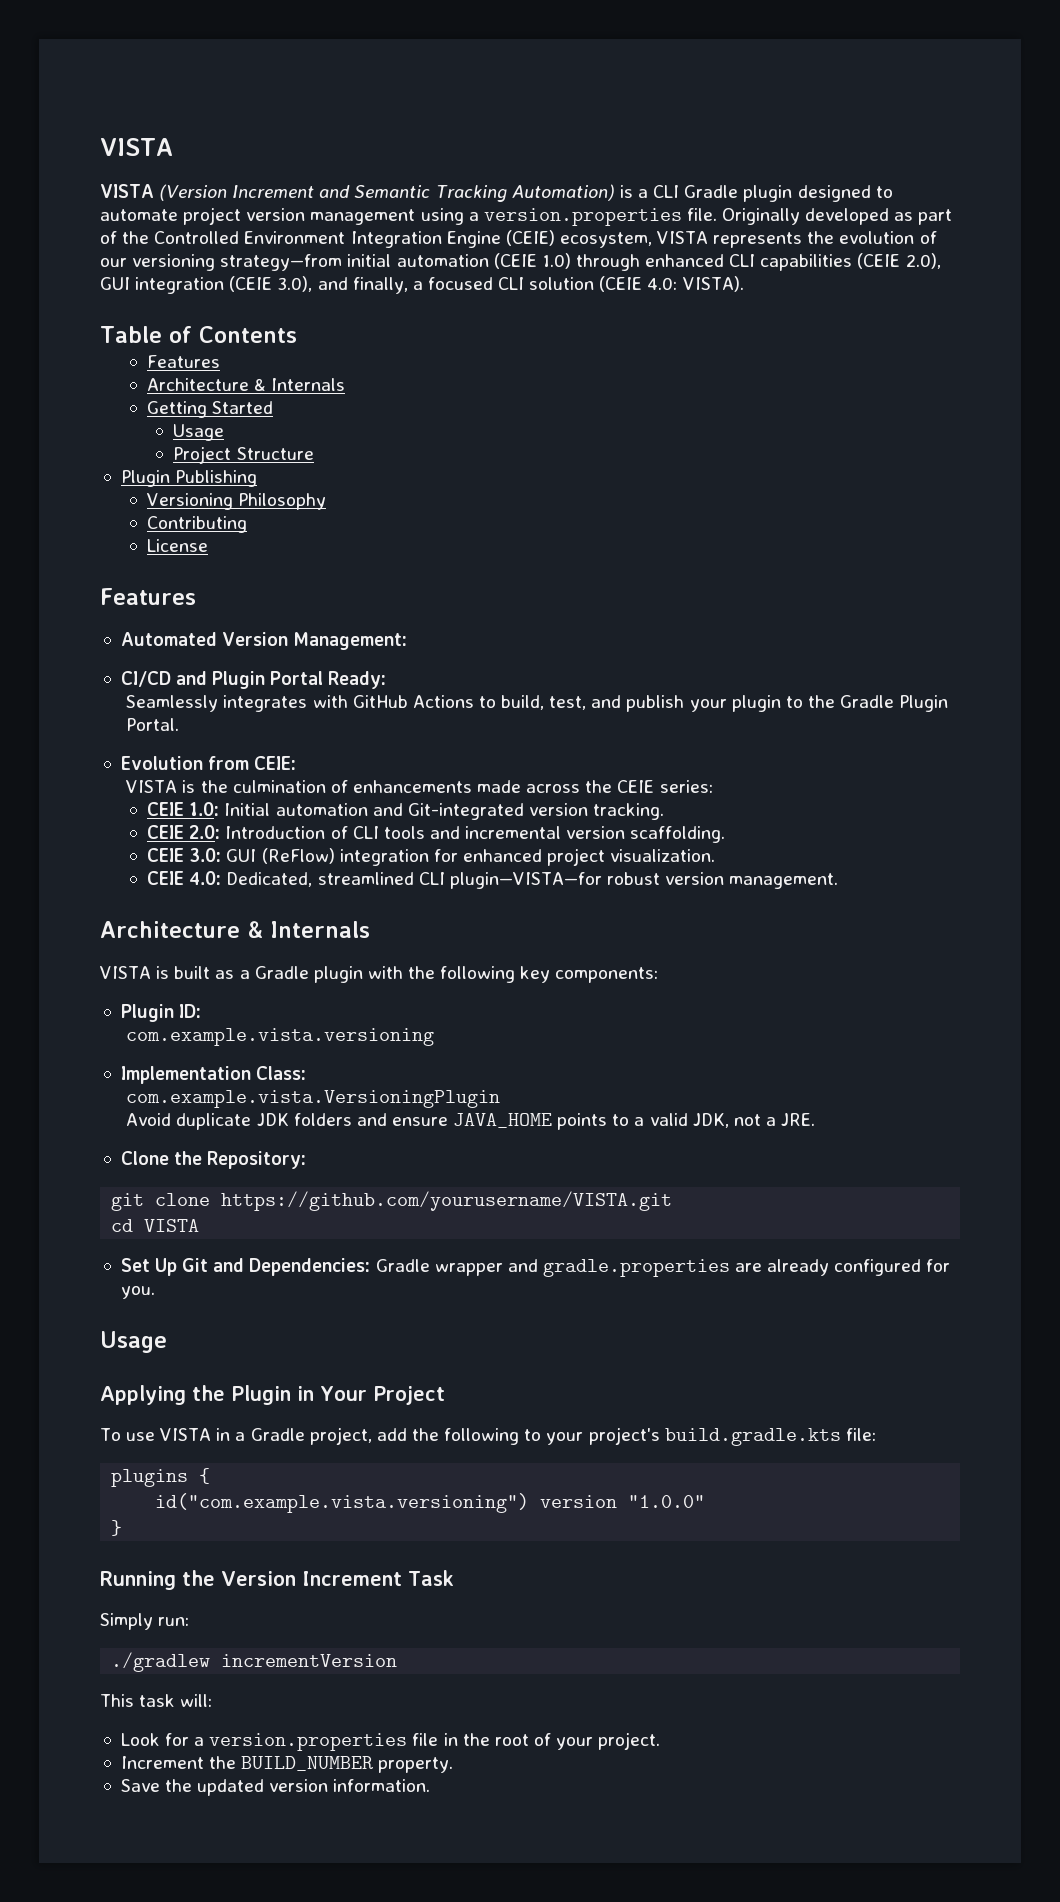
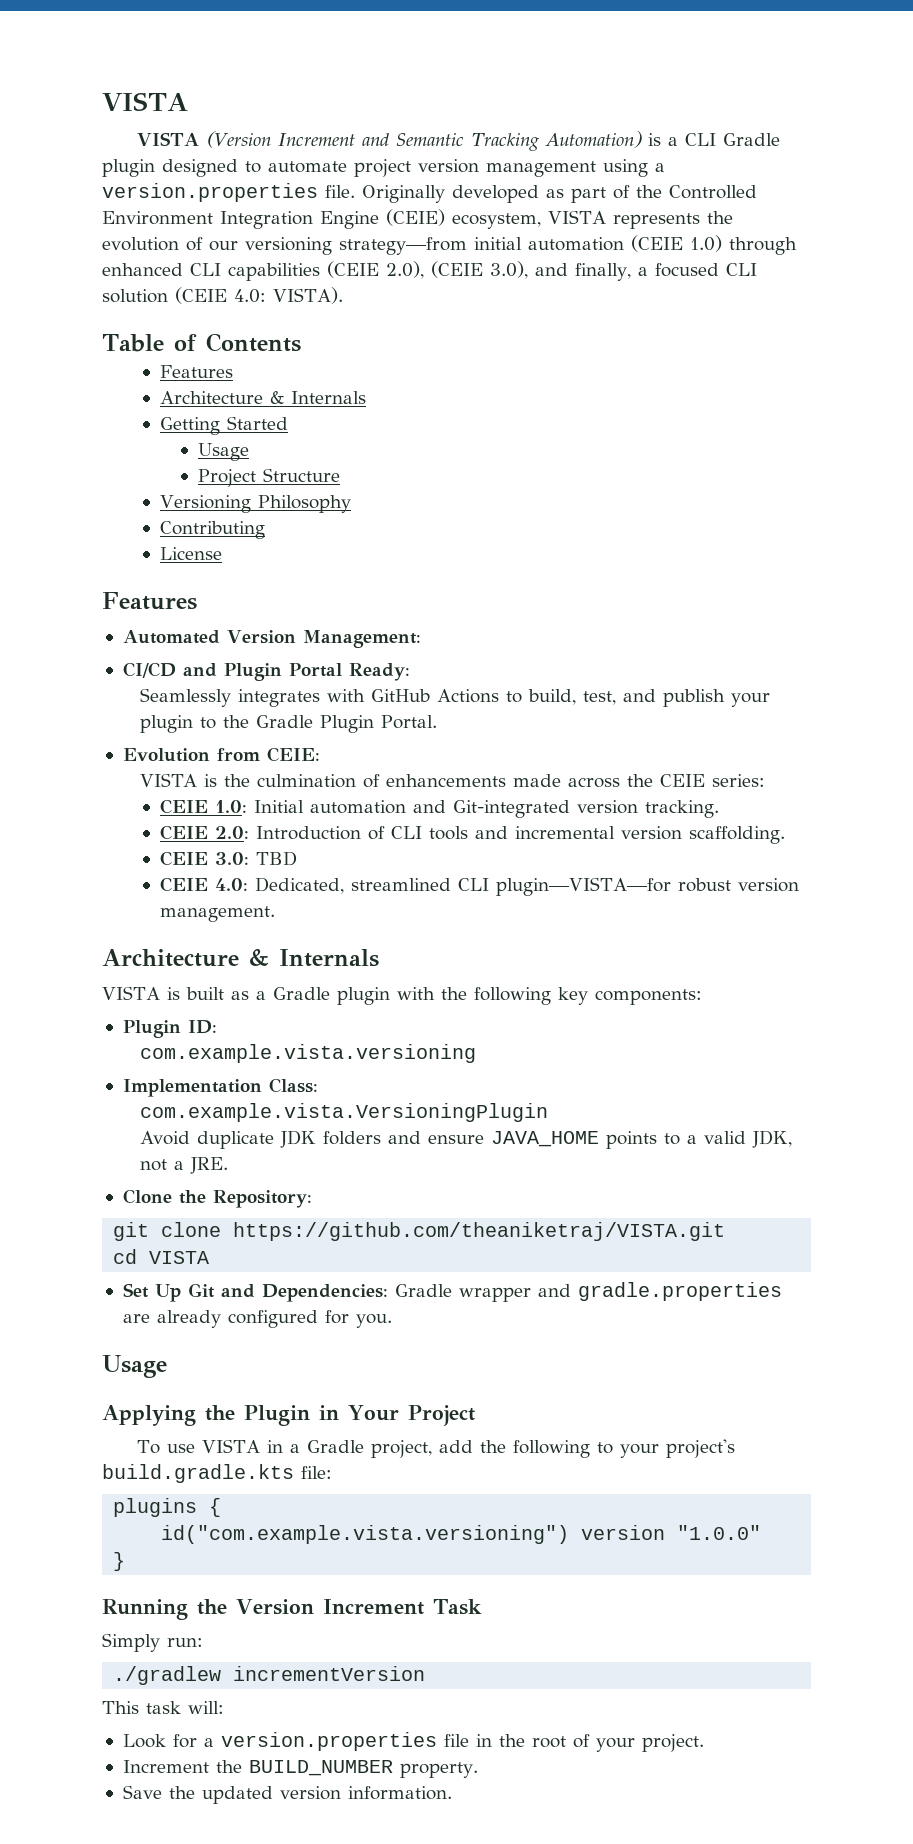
[100,277,225,294] GUI integration -> (424, 270) none
[120,470,258,487] // Plugin Publishing -> (340, 475) none
[226,848,716,866] GUI (ReFlow) integration for enhanced project visualization. -> [256,851,298,866] TBD
[221,1191,673,1211] https://github.com/yourusername/VISTA.git -> [233,1222,726,1241] https://github.com/theaniketraj/VISTA.git

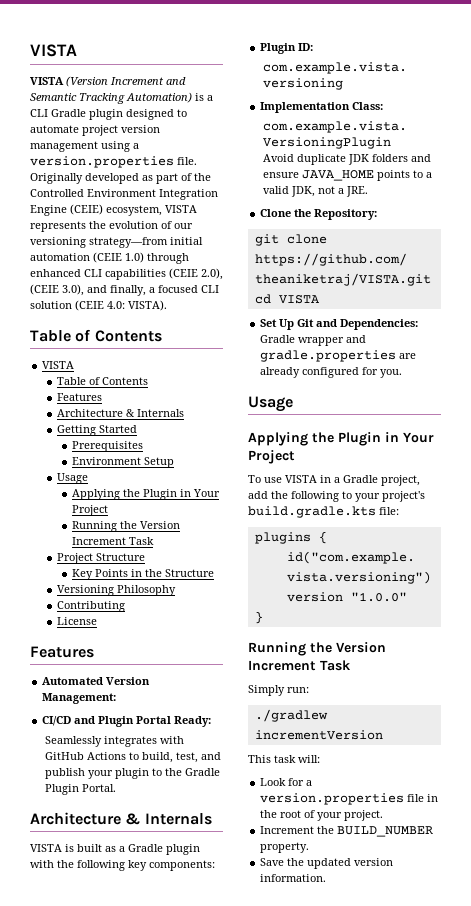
(301, 342) none -> [42,361,75,369] [57,377,149,385] // VISTA // Table of Contents
[197,443,249,461] [197,469,256,487] Usage // Project -> [72,441,144,452] [72,457,175,468] [57,473,89,484] [72,489,221,500] [72,505,109,516] [72,521,181,532] [72,537,155,545] [57,553,146,564] [72,569,163,580] Prerequisites // Environment Setup // Usage // Applying the Plugin in Your Project // Running the Version Increment Task // Project Structure // Key Points in the
[122,747,320,762] [139,773,766,788] [160,799,720,818] [160,825,786,844] [160,851,298,866] [160,877,800,896] [160,906,276,922] // Evolution from CEIE: // VISTA is the culmination of enhancements made across the CEIE series: // CEIE 1.0: Initial automation and Git-integrated version tracking. // CEIE 2.0: Introduction of CLI tools and incremental version scaffolding. // CEIE 3.0: TBD // CEIE 4.0: Dedicated, streamlined CLI plugin—VISTA—for robust version management. -> (117, 788) none

